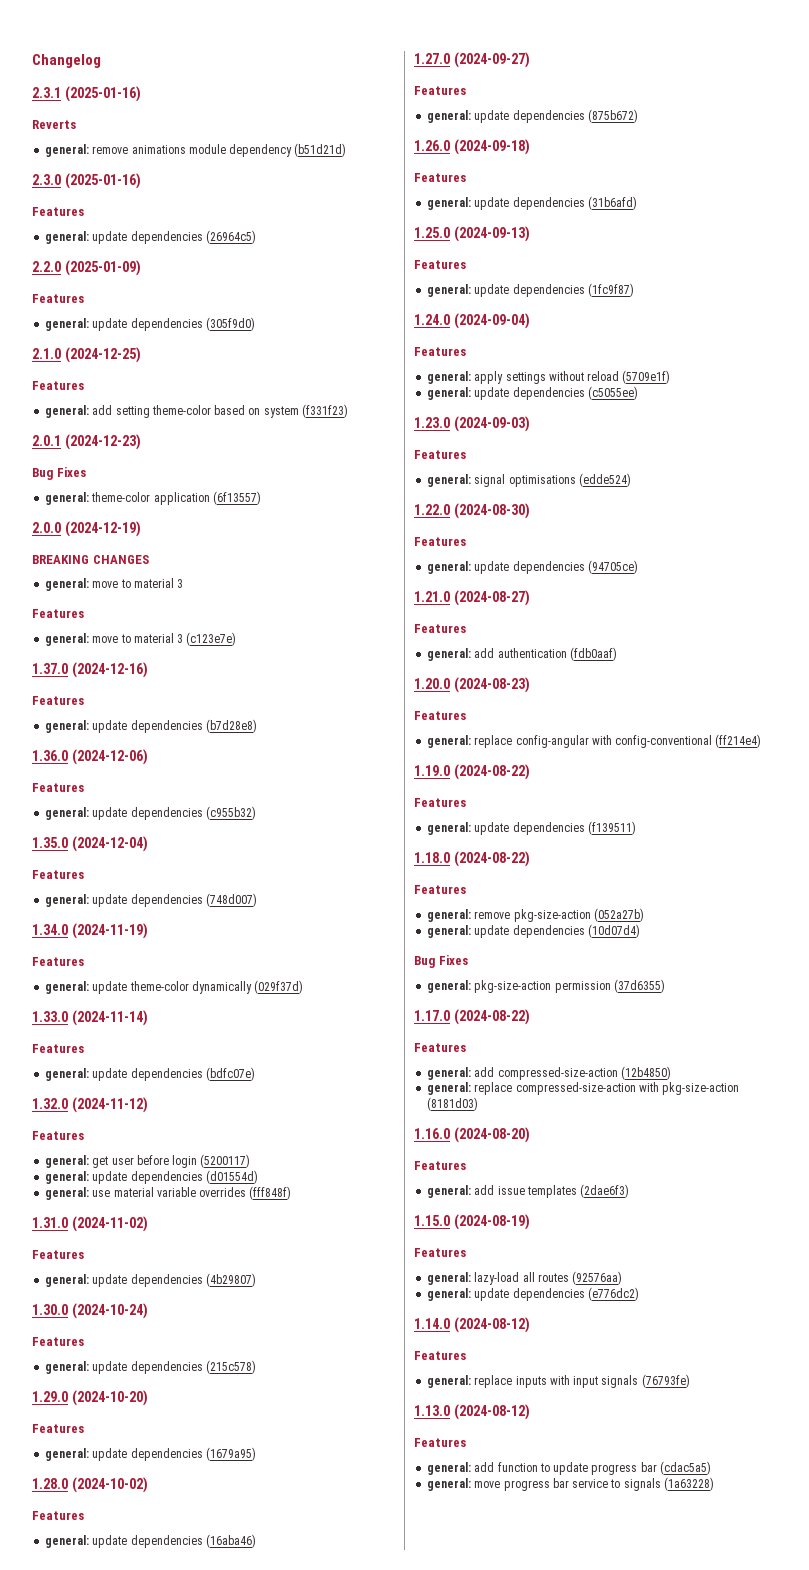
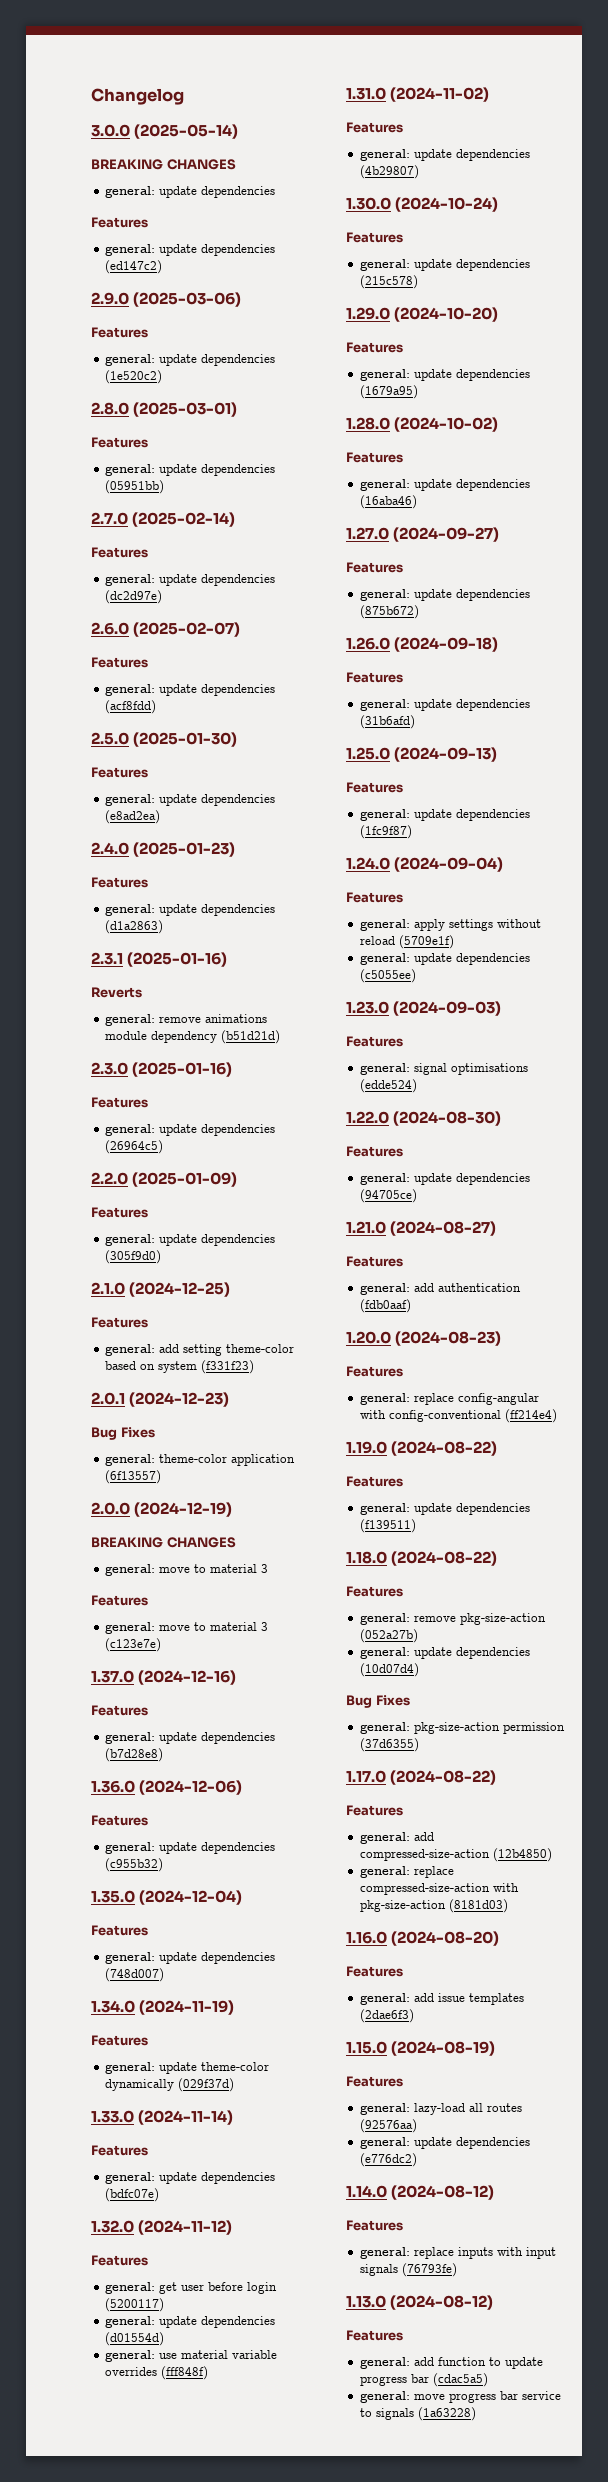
(101, 61) none -> [91,124,239,139] [91,159,236,170] [104,186,275,198] [91,217,148,228] [104,244,275,256] [104,260,162,274] [91,292,242,307] [91,327,148,338] [104,354,275,366] [104,370,162,384] [91,402,238,417] [91,437,148,448] [104,464,275,476] [104,480,164,494] [91,512,236,527] [91,547,148,558] [104,574,275,586] [104,590,162,604] [91,622,241,637] [91,657,148,668] [104,684,275,696] [104,700,156,714] [91,732,238,747] [91,767,148,778] [104,794,275,806] [104,810,160,824] [91,842,236,857] [91,877,148,888] [104,904,275,916] [104,920,163,934] // 3.0.0 (2025-05-14) // BREAKING CHANGES // general: update dependencies // Features // general: update dependencies (ed147c2) // 2.9.0 (2025-03-06) // Features // general: update dependencies (1e520c2) // 2.8.0 (2025-03-01) // Features // general: update dependencies (05951bb) // 2.7.0 (2025-02-14) // Features // general: update dependencies (dc2d97e) // 2.6.0 (2025-02-07) // Features // general: update dependencies (acf8fdd) // 2.5.0 (2025-01-30) // Features // general: update dependencies (e8ad2ea) // 2.4.0 (2025-01-23) // Features // general: update dependencies (d1a2863)

